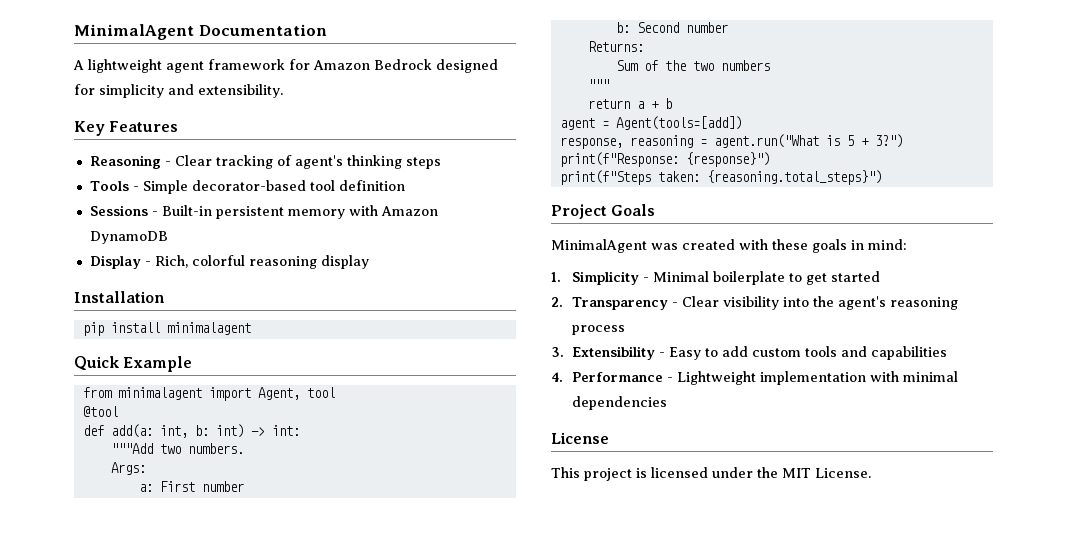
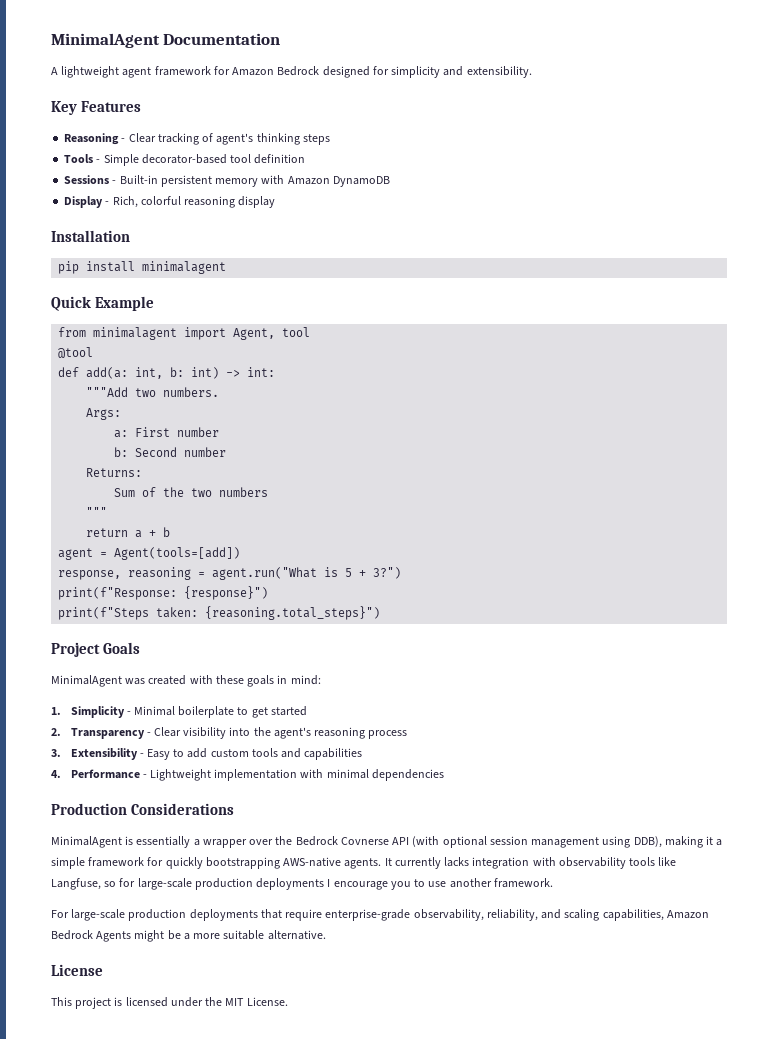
(667, 403) none -> [51,803,234,815] [51,836,723,848] [51,857,677,869] [51,878,553,890] [51,909,709,921] [51,930,326,942] // Production Considerations // MinimalAgent is essentially a wrapper over the Bedrock Covnerse API (with optional session management using DDB), making it a simple framework for quickly bootstrapping AWS-native agents. It currently lacks integration with observability tools like Langfuse, so for large-scale production deployments I encourage you to use another framework. // For large-scale production deployments that require enterprise-grade observability, reliability, and scaling capabilities, Amazon Bedrock Agents might be a more suitable alternative.

